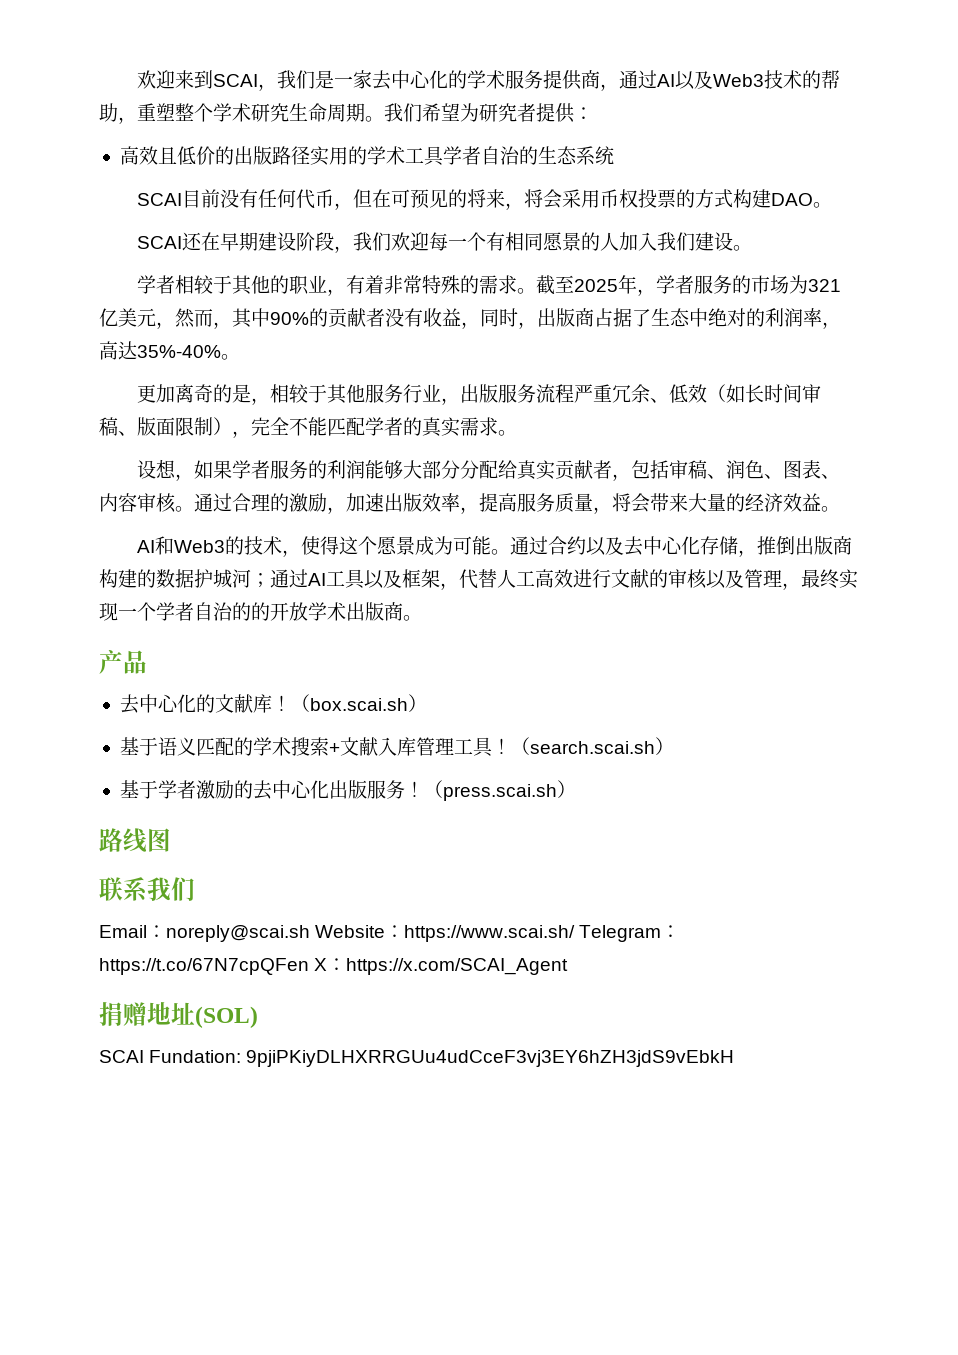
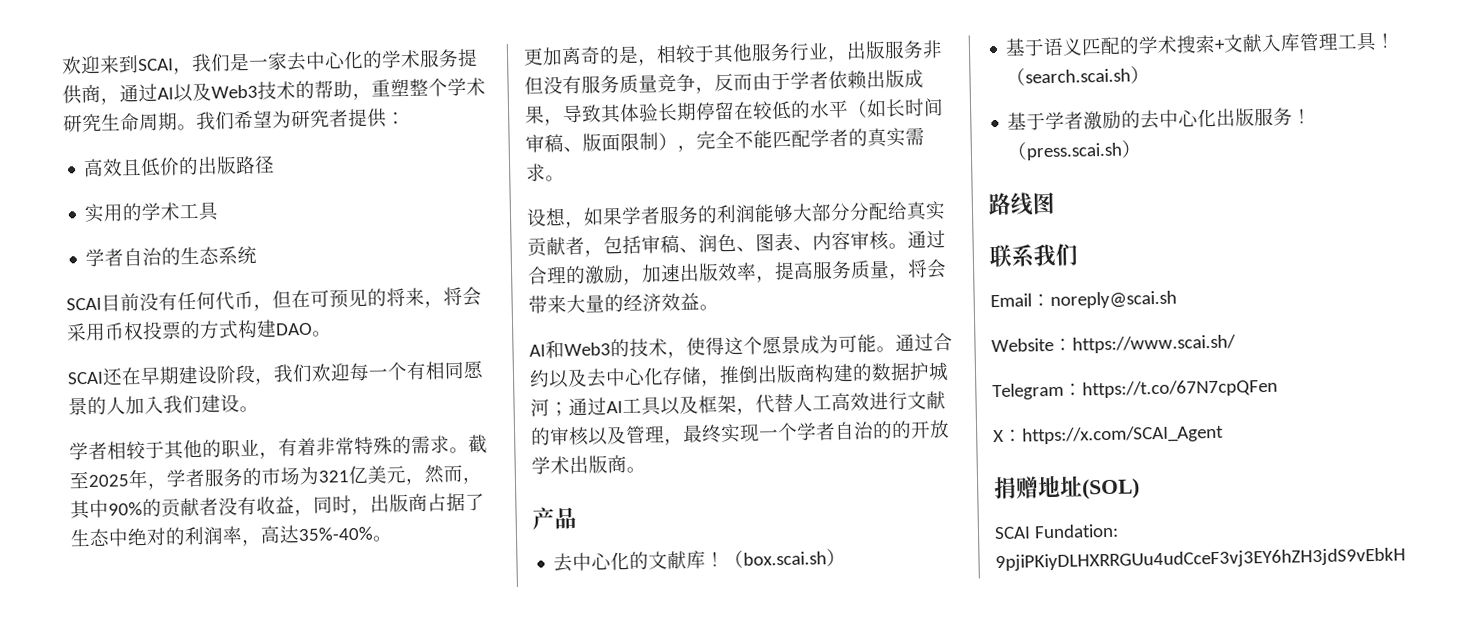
(310, 155) none -> (276, 164) //
(444, 156) none -> (221, 211) //
[536,384,708,403] 流程严重冗余、低效 -> [922,39,943,59] [524,69,924,95] [524,99,849,126] 非但没有服务质量竞争，反而由于学者依赖出版成果，导致其体验长期停留在较低的水平
(310, 933) none -> (1177, 299) //
(576, 933) none -> (1236, 344) //
(309, 966) none -> (1278, 388) //

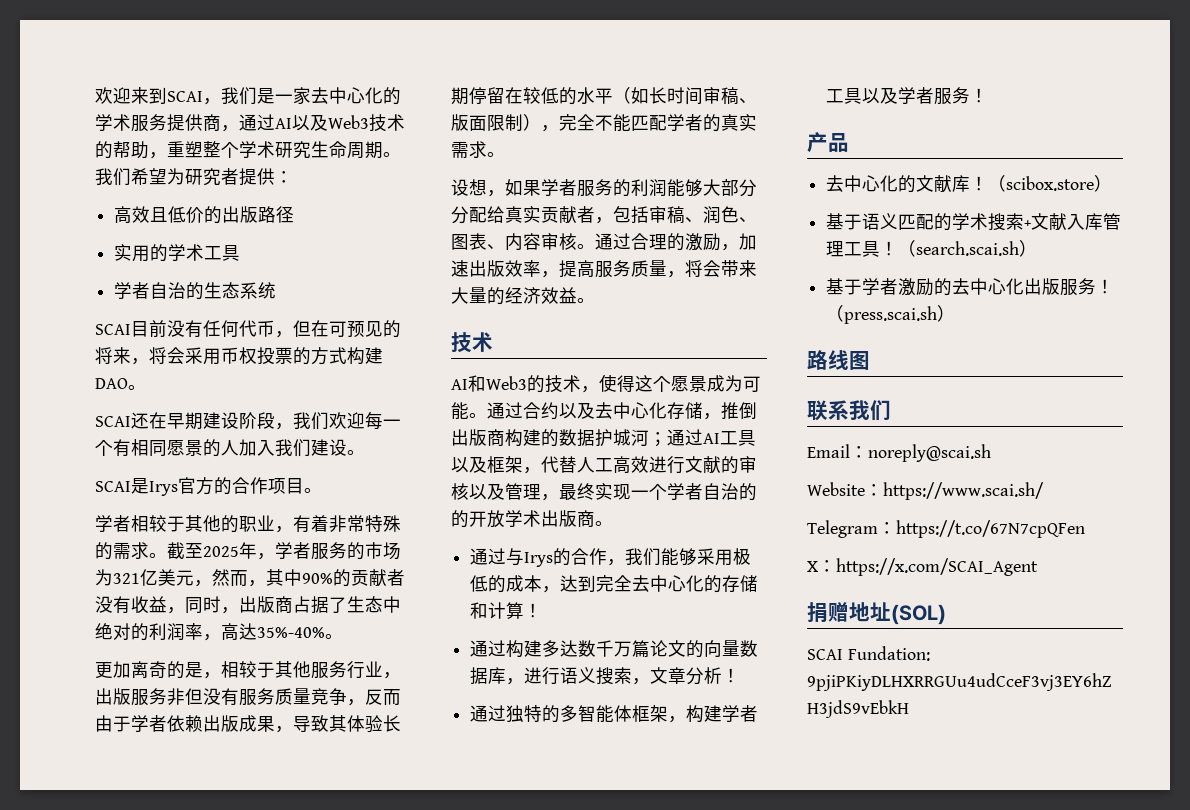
(259, 409) none -> [95,477,322,496] // SCAI是Irys官方的合作项目。
(719, 307) none -> [451,332,493,353] // 技术
(646, 469) none -> [470,548,752,567] [470,575,759,593] [470,602,543,619] [470,640,759,658] [470,667,741,685] [470,705,759,723] [826,87,989,105] // 通过与Irys的合作，我们能够采用极低的成本，达到完全去中心化的存储和计算！ // 通过构建多达数千万篇论文的向量数据库，进行语义搜索，文章分析！ // 通过独特的多智能体框架，构建学者工具以及学者服务！
[743,551,828,566] box.scai.sh -> [1006,176,1095,191] scibox.store

